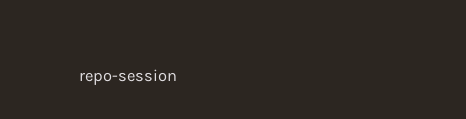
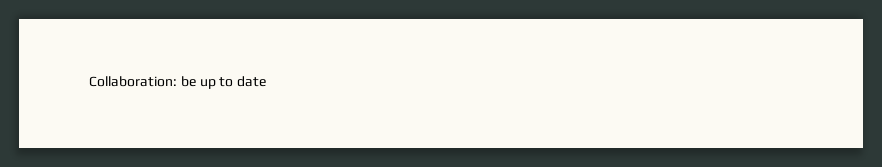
[79,69,177,85] repo-session -> [89,76,267,89] Collaboration: be up to date

